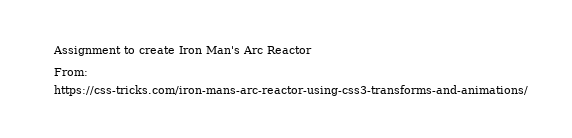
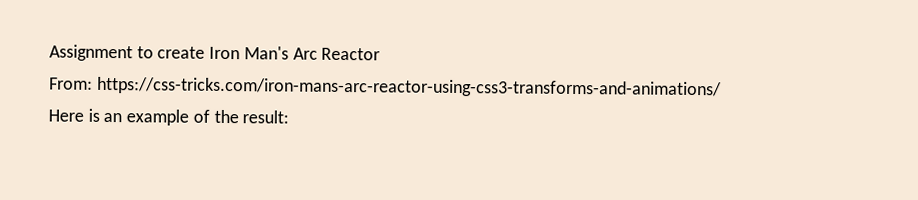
(528, 90) none -> [48,108,290,126] // Here is an example of the result:

